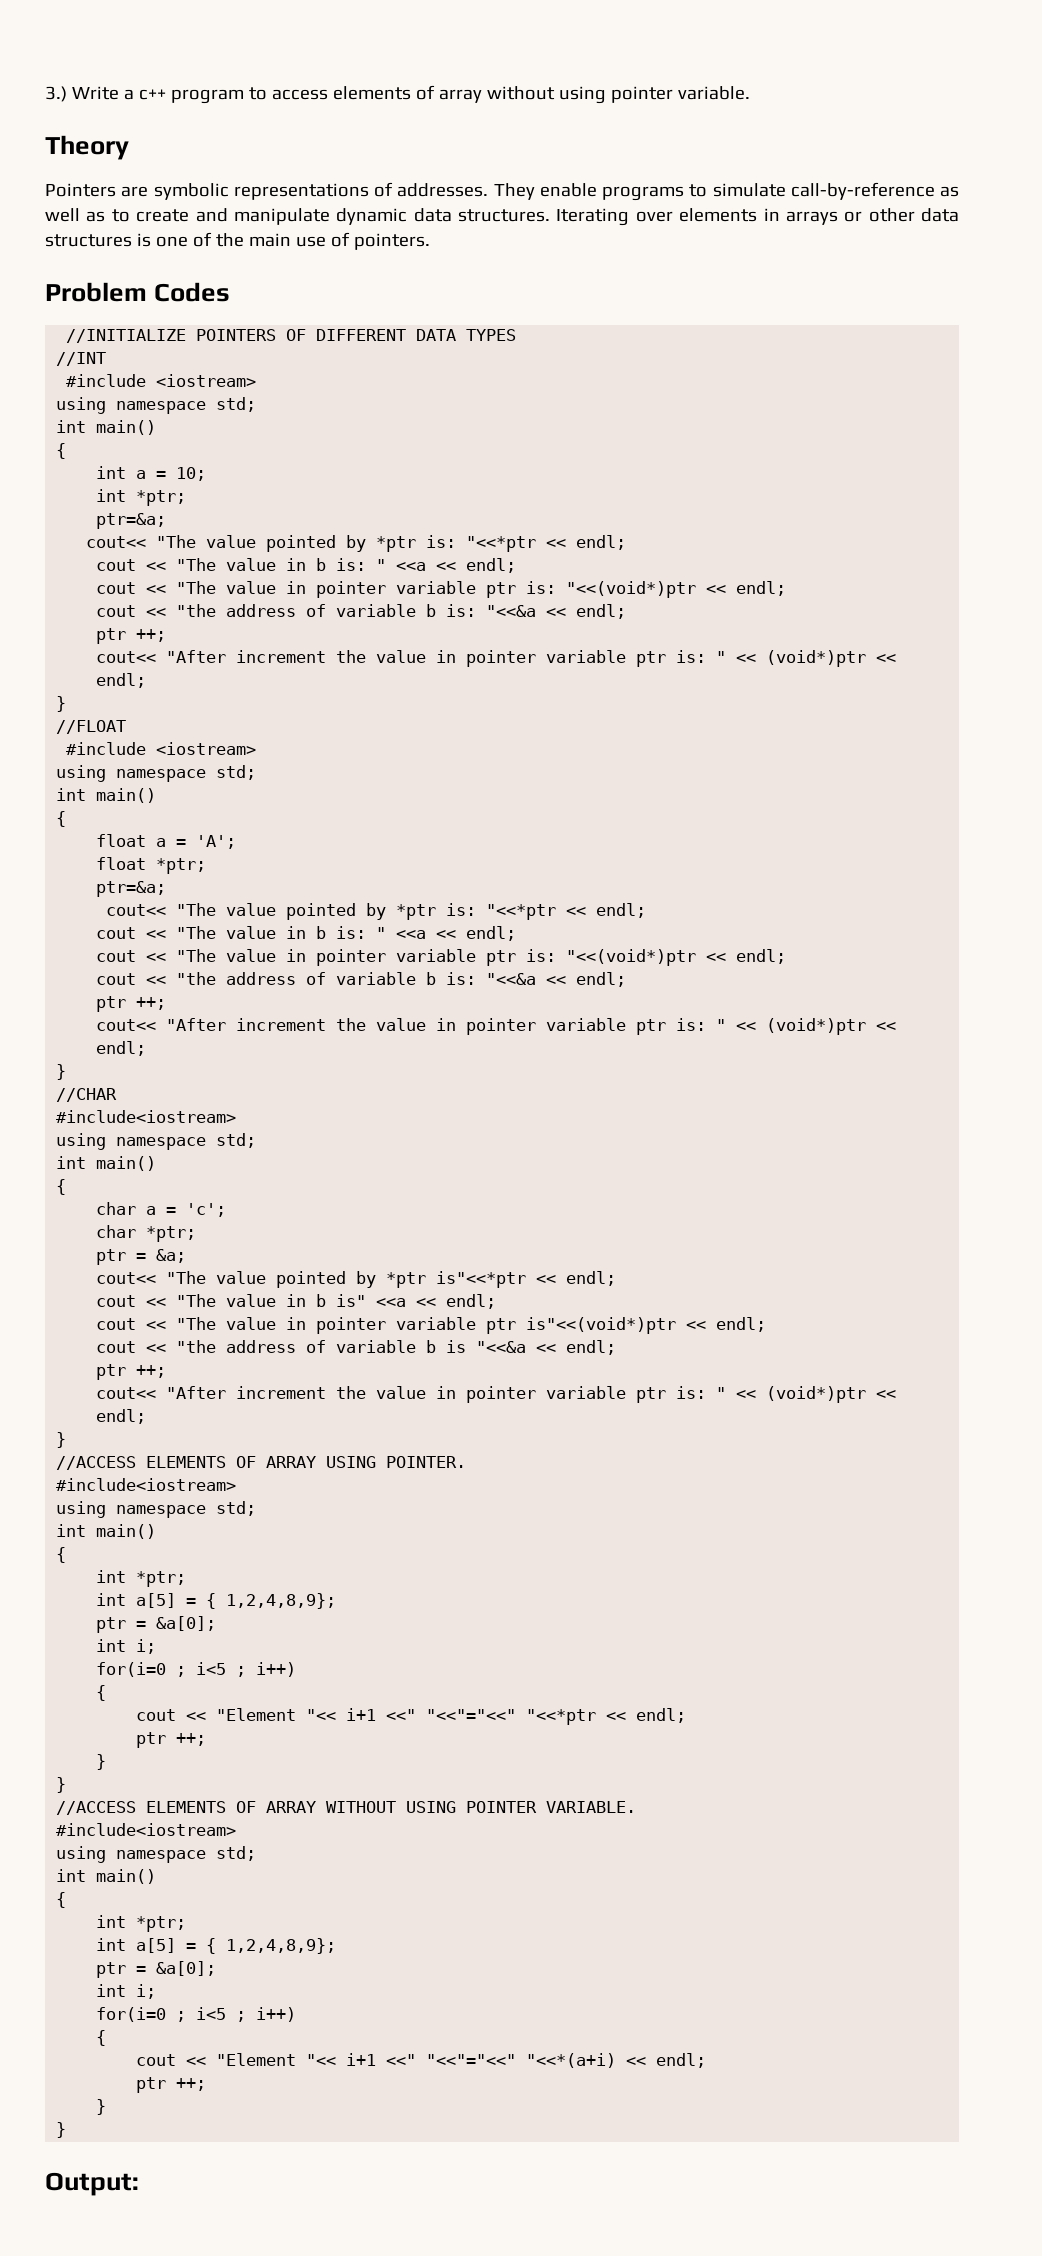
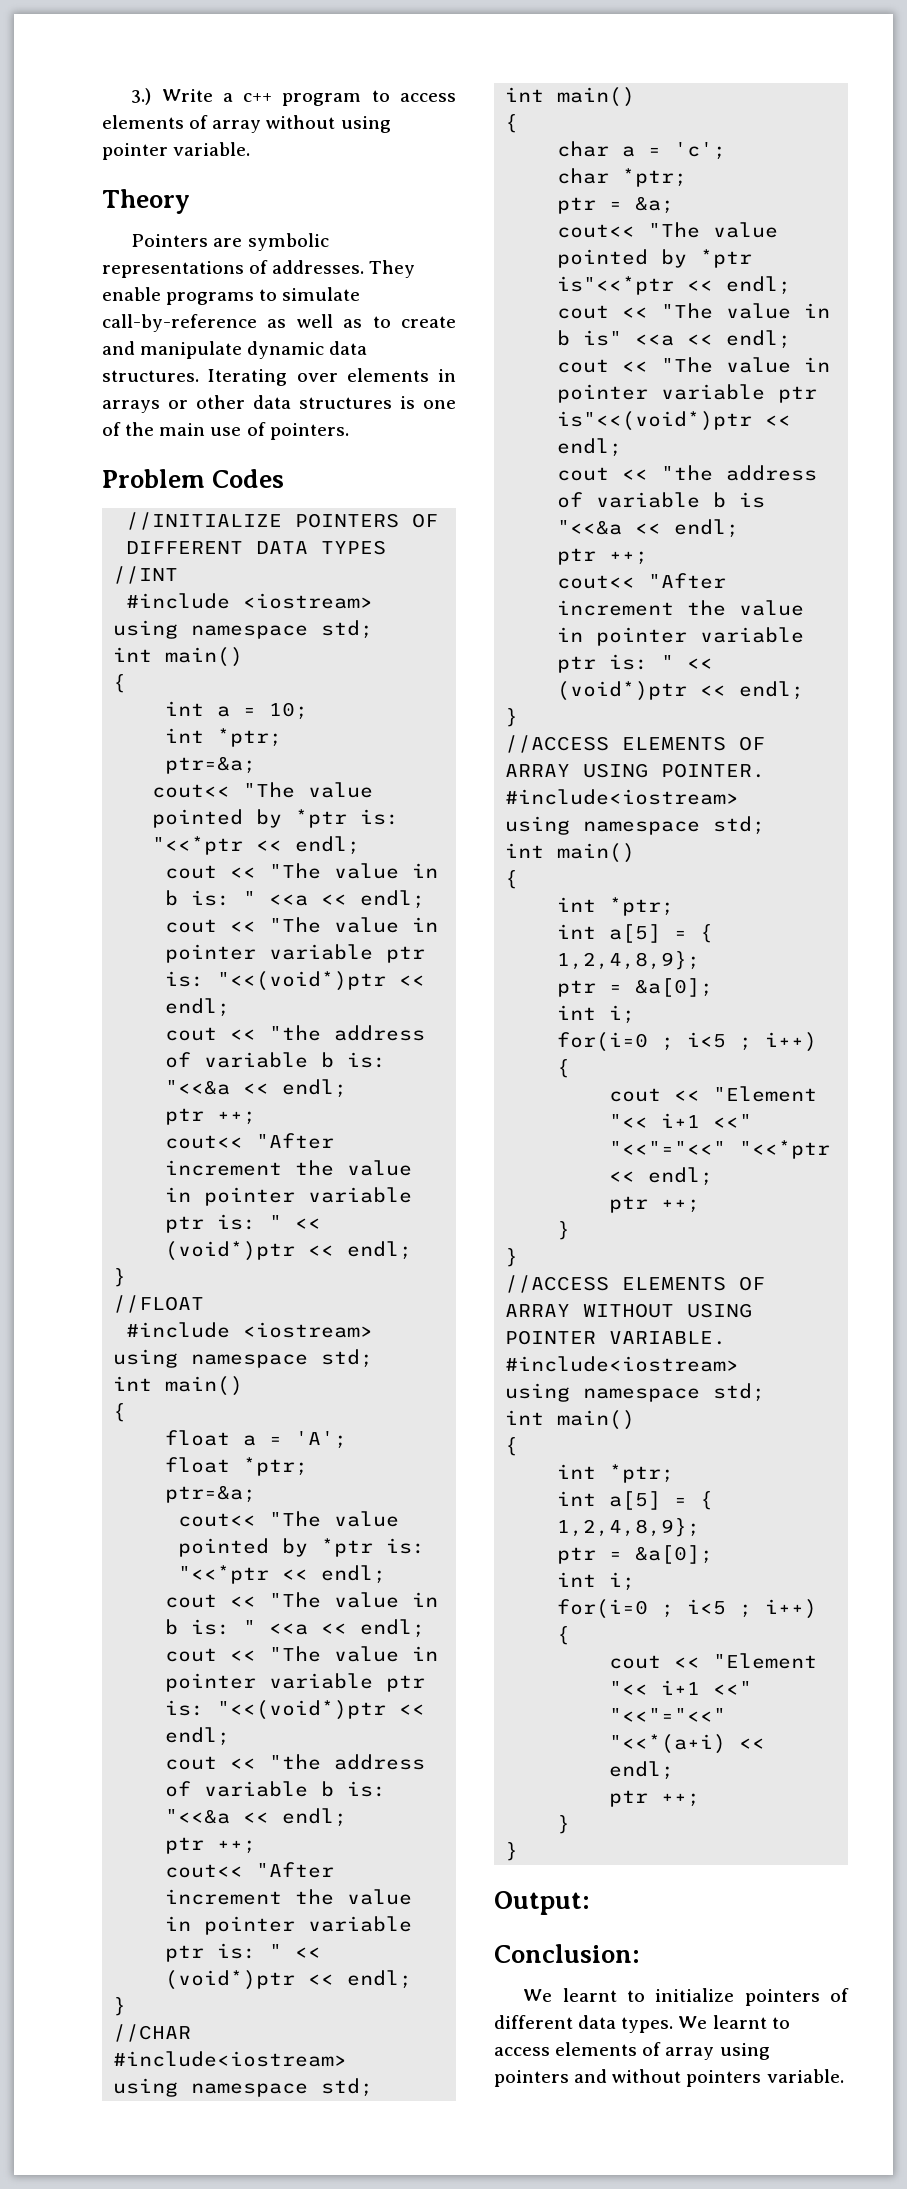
(139, 2184) none -> [494,1944,640,1963] [523,1988,849,2006] [494,2015,790,2033] [494,2042,770,2060] [494,2069,844,2087] // Conclusion: // We learnt to initialize pointers of different data types. We learnt to access elements of array using pointers and without pointers variable.

